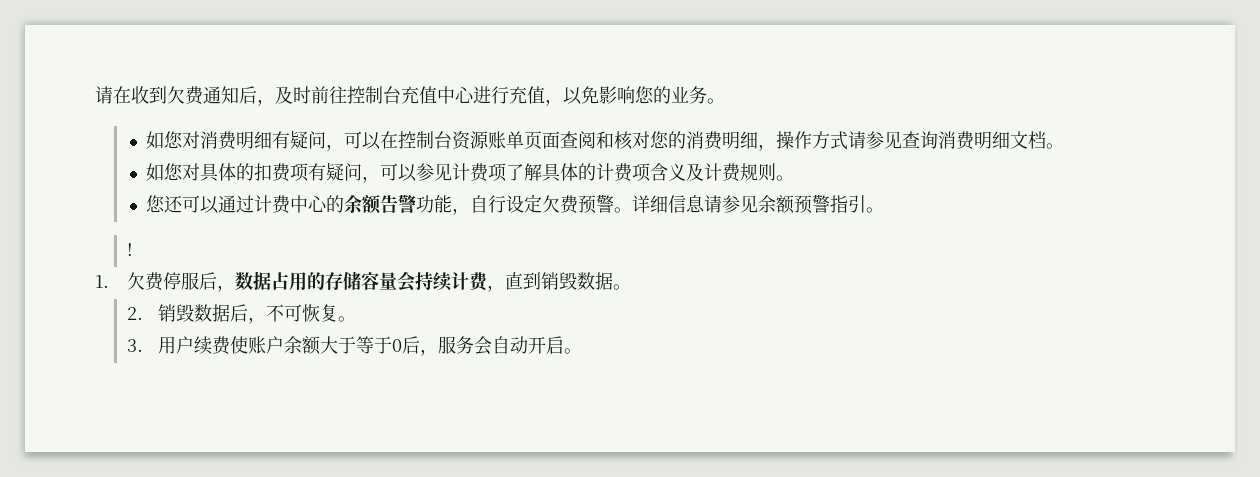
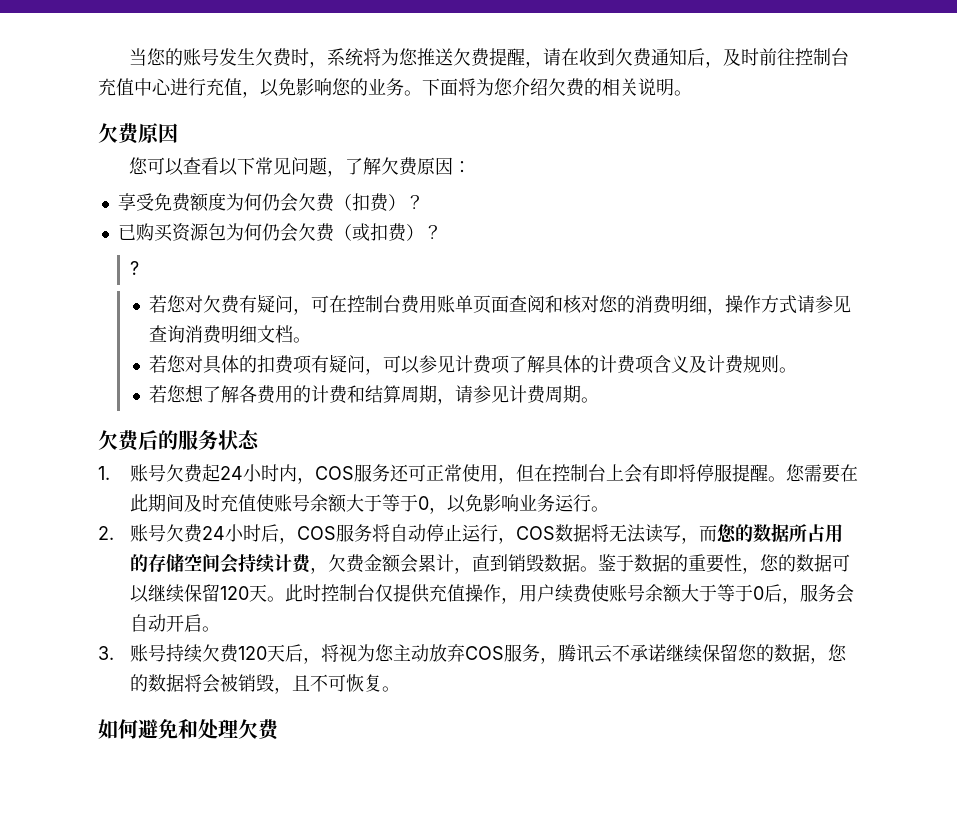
(95, 95) none -> [128,48,543,68] 当您的账号发生欠费时，系统将为您推送欠费提醒，
[146,130,490,151] // 如您对消费明细有疑问，可以在控制台资源 -> [422,78,692,97] [98,123,178,144] [128,157,471,177] [117,193,424,212] [117,223,442,242] [129,261,139,275] [149,294,438,315] 下面将为您介绍欠费的相关说明。 // 欠费原因 // 您可以查看以下常见问题，了解欠费原因： // 享受免费额度为何仍会欠费（扣费）？ // 已购买资源包为何仍会欠费（或扣费）？ // ? // 若您对欠费有疑问，可在控制台费用
[146,163,165,181] 如 -> [149,355,168,373] 若
[146,194,885,215] [126,243,133,256] [95,271,271,292] 您还可以通过计费中心的余额告警功能，自行设定欠费预警。详细信息请参见余额预警指引。 // ! // 1.欠费停服后，数据 -> [149,384,600,405] [98,430,260,451] [98,464,858,484] [129,494,609,514] [98,523,807,544] 若您想了解各费用的计费和结算周期，请参见计费周期。 // 欠费后的服务状态 // 1.账号欠费起24小时内，COS服务还可正常使用，但在控制台上会有即将停服提醒。您需要在此期间及时充值使账号余额大于等于0，以免影响业务运行。 // 2.账号欠费24小时后，COS服务将自动停止运行，COS数据将无法读写，而您的数据所
[360,272,397,290] 容量 -> [183,554,220,572] 空间
(505, 288) none -> [327,554,472,574] 欠费金额会累计，
[126,304,357,324] [126,339,143,352] // 2.销毁数据后，不可恢复。 // 3. -> [597,554,850,574] [129,584,519,604] 鉴于数据的重要性，您的数据可以继续保留120天。此时控制台仅提供充值操作，
[266,336,285,354] 户 -> [626,584,645,602] 号
(583, 351) none -> [98,644,847,664] [129,674,400,694] [98,719,280,740] // 3.账号持续欠费120天后，将视为您主动放弃COS服务，腾讯云不承诺继续保留您的数据，您的数据将会被销毁，且不可恢复。 // 如何避免和处理欠费

